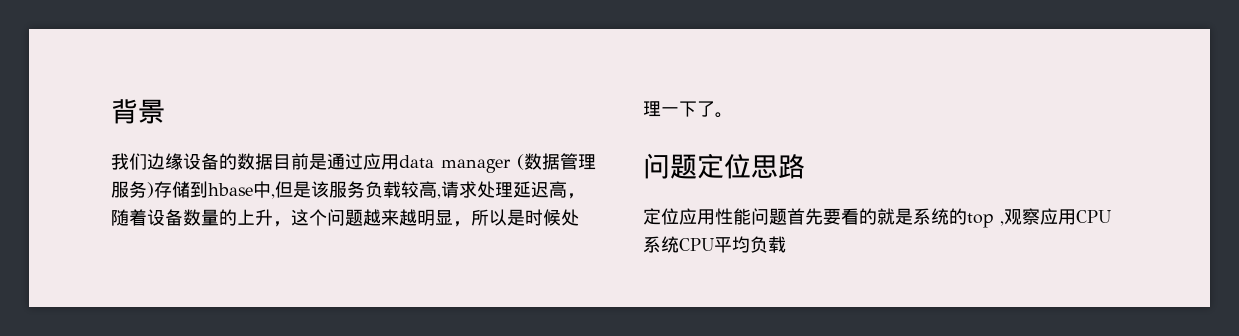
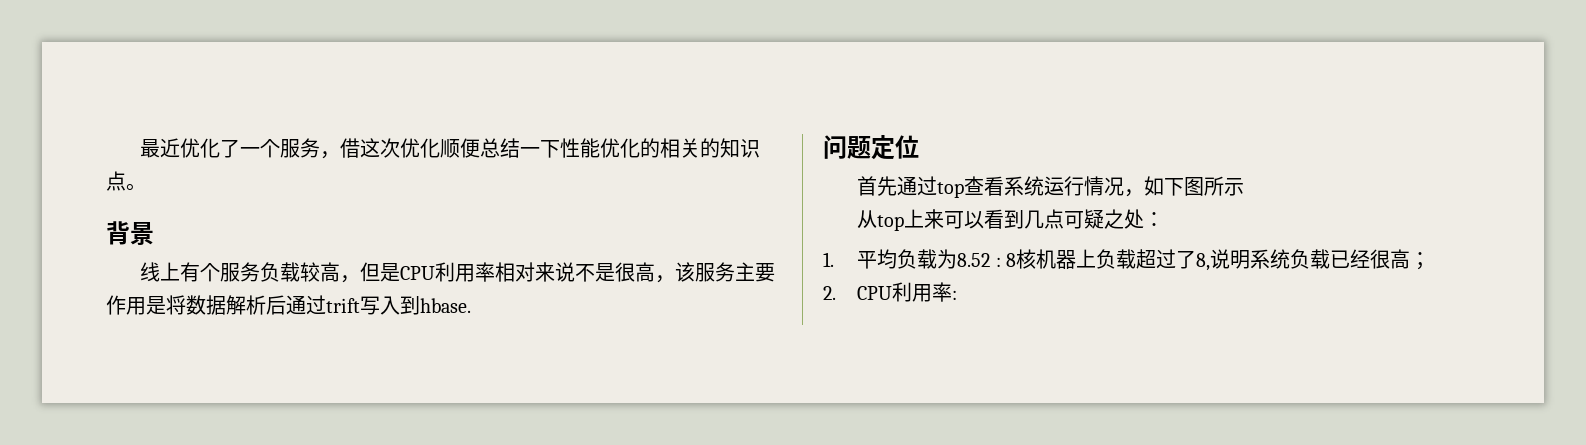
[111,99,165,124] [111,153,596,173] [111,181,585,199] [111,209,579,227] [643,101,733,118] [643,153,805,179] [643,208,1112,228] [643,236,786,253] 背景 // 我们边缘设备的数据目前是通过应用data manager (数据管理服务)存储到hbase中,但是该服务负载较高,请求处理延迟高，随着设备数量的上升，这个问题越来越明显，所以是时候处理一下了。 // 问题定位思路 // 定位应用性能问题首先要看的就是系统的top ,观察应用CPU系统CPU平均负载 -> [139,138,760,159] [106,171,146,191] [106,221,154,245] [139,262,775,283] [106,295,471,315] [823,135,919,160] [856,176,1244,198] [856,209,1164,231] [823,249,1431,271] [823,282,958,302] 最近优化了一个服务，借这次优化顺便总结一下性能优化的相关的知识点。 // 背景 // 线上有个服务负载较高，但是CPU利用率相对来说不是很高，该服务主要作用是将数据解析后通过trift写入到hbase. // 问题定位 // 首先通过top查看系统运行情况，如下图所示 // 从top上来可以看到几点可疑之处： // 1.平均负载为8.52 : 8核机器上负载超过了8,说明系统负载已经很高； // 2. CPU利用率:

